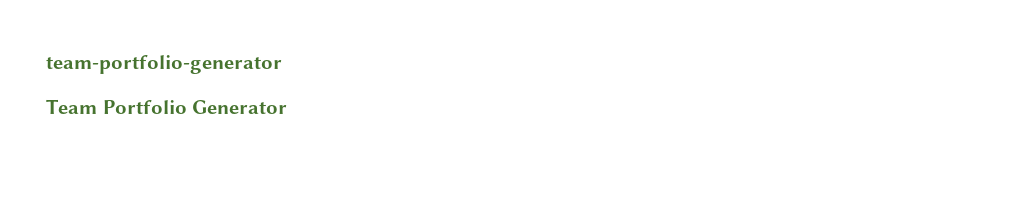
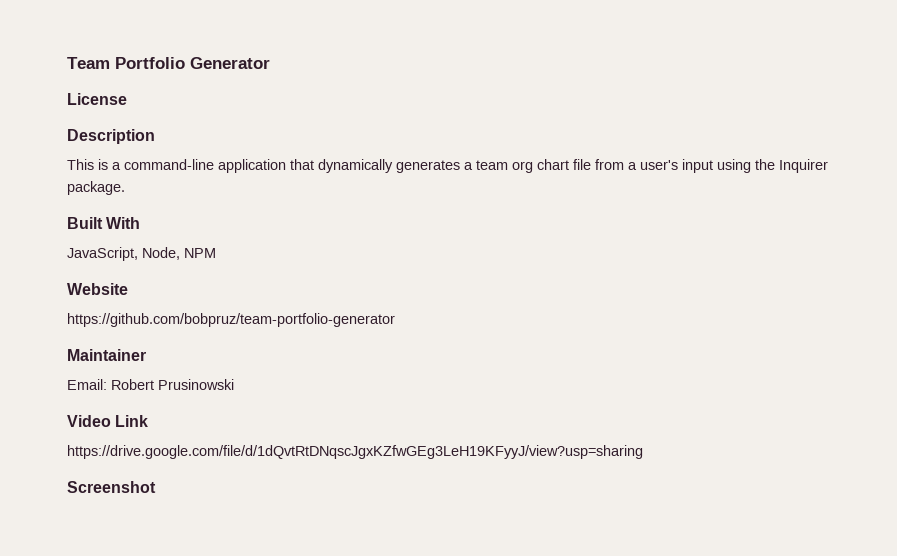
[46,55,282,74] team-portfolio-generator // -> (67, 63) none
(288, 107) none -> [67,93,127,105] [67,129,155,144] [67,159,828,173] [67,181,125,195] [67,217,141,229] [67,247,216,261] [67,283,128,295] [67,313,395,327] [67,349,146,361] [67,379,234,390] [67,415,149,427] [67,445,643,459] [67,481,156,493] // License // Description // This is a command-line application that dynamically generates a team org chart file from a user's input using the Inquirer package. // Built With // JavaScript, Node, NPM // Website // https://github.com/bobpruz/team-portfolio-generator // Maintainer // Email: Robert Prusinowski // Video Link // https://drive.google.com/file/d/1dQvtRtDNqscJgxKZfwGEg3LeH19KFyyJ/view?usp=sharing // Screenshot

